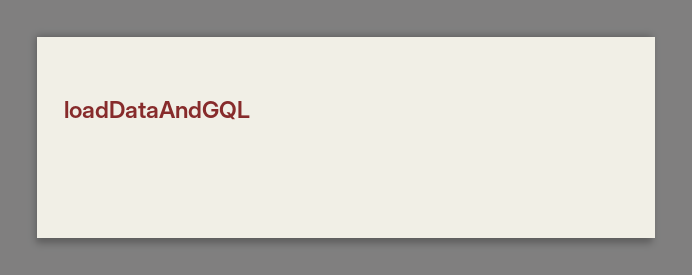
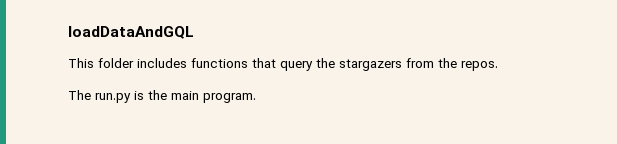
(250, 110) none -> [68,58,498,71] [68,90,256,103] // This folder includes functions that query the stargazers from the repos. // The run.py is the main program.

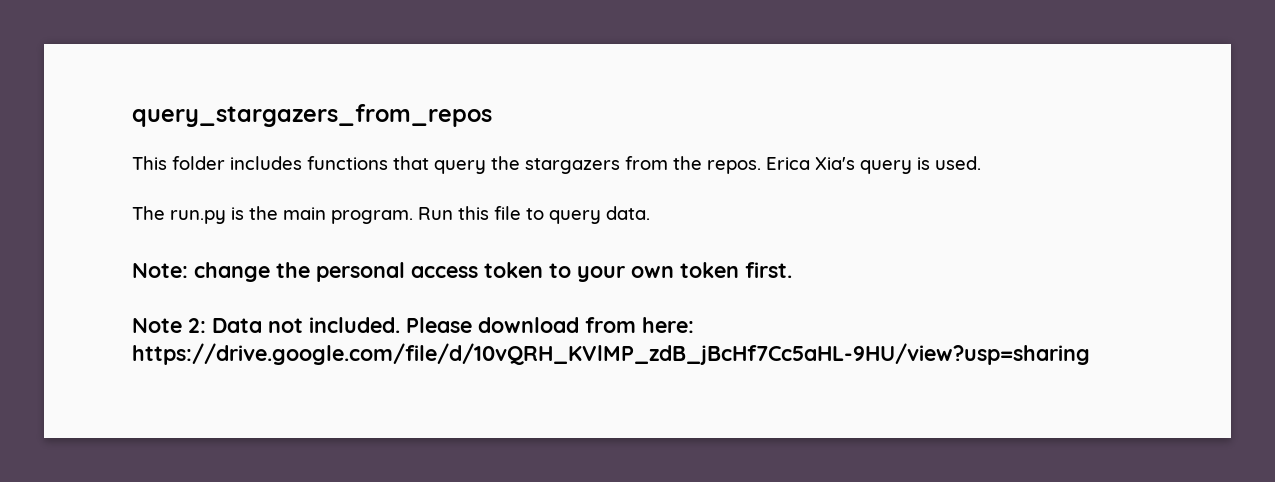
[68,26,194,39] loadDataAndGQL -> [132,104,492,127] query_stargazers_from_repos
(498, 66) none -> [766,156,981,174] Erica Xia's query is used.
(256, 98) none -> [418,206,650,224] [132,262,792,282] [132,317,694,333] [132,343,1090,365] Run this file to query data. // Note: change the personal access token to your own token first. // Note 2: Data not included. Please download from here: https://drive.google.com/file/d/10vQRH_KVlMP_zdB_jBcHf7Cc5aHL-9HU/view?usp=sharing

